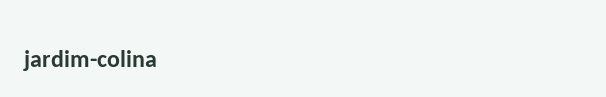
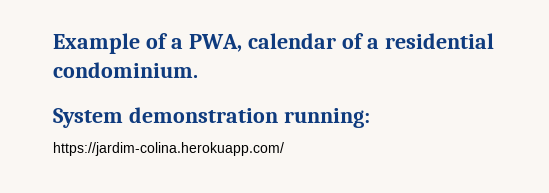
[23,50,157,71] jardim-colina -> [53,33,494,54] [53,62,198,78] [53,107,370,128] [53,142,284,156] Example of a PWA, calendar of a residential condominium. // System demonstration running: // https://jardim-colina.herokuapp.com/

